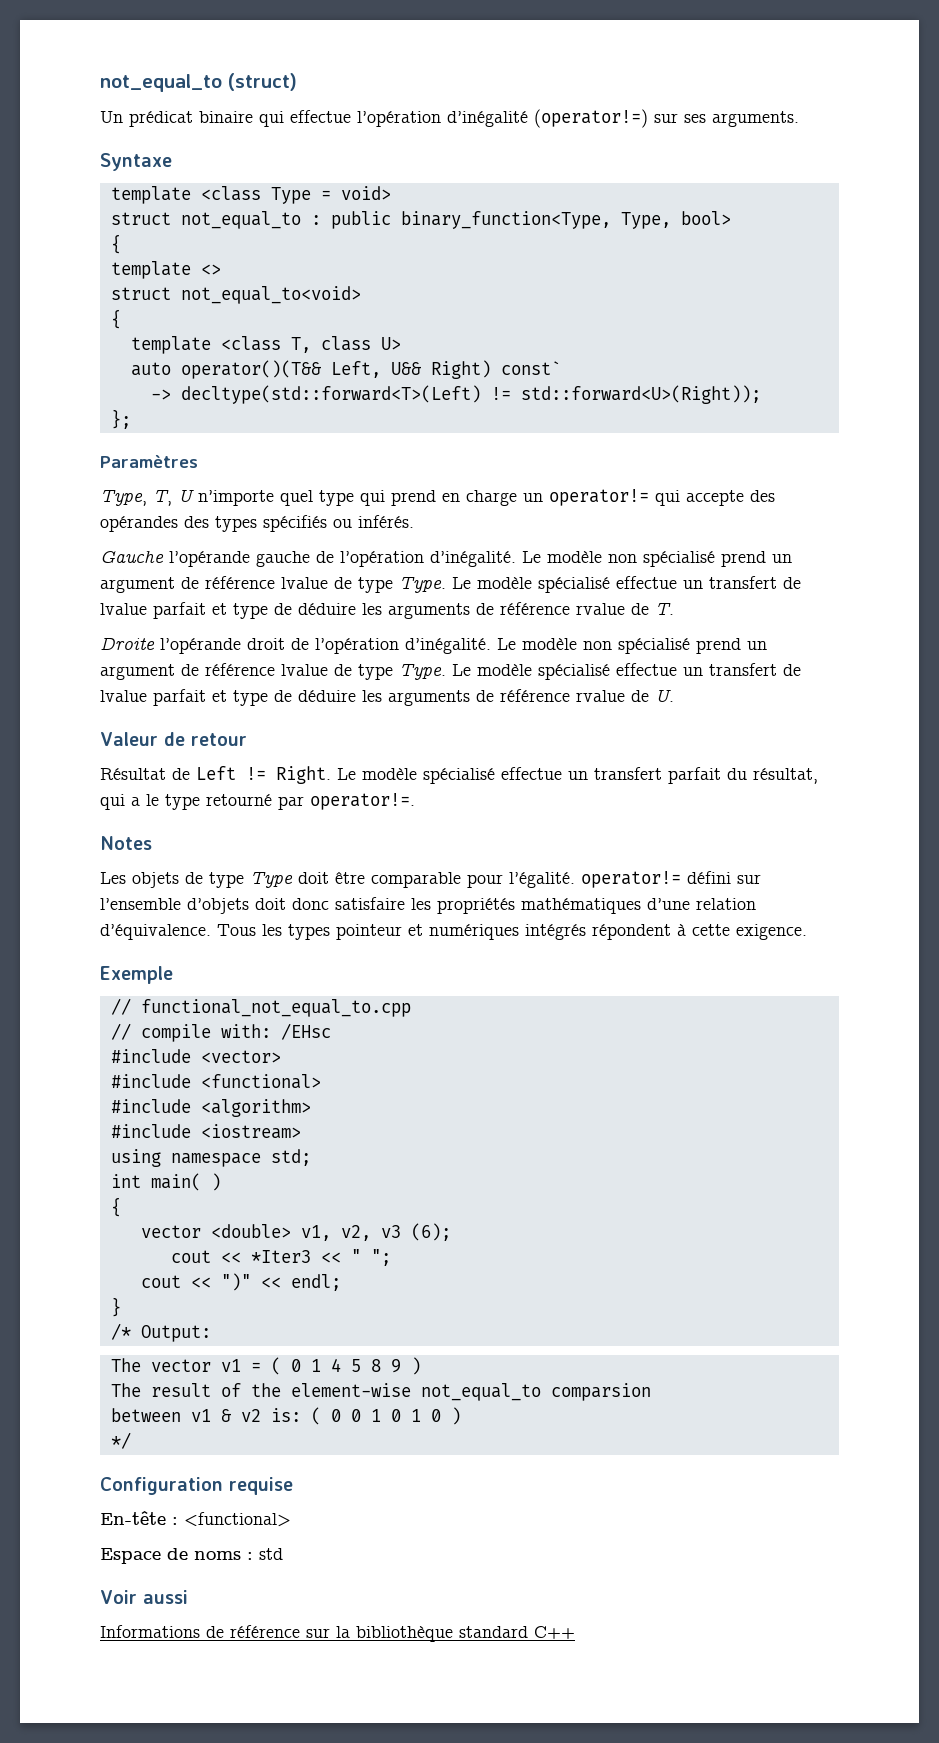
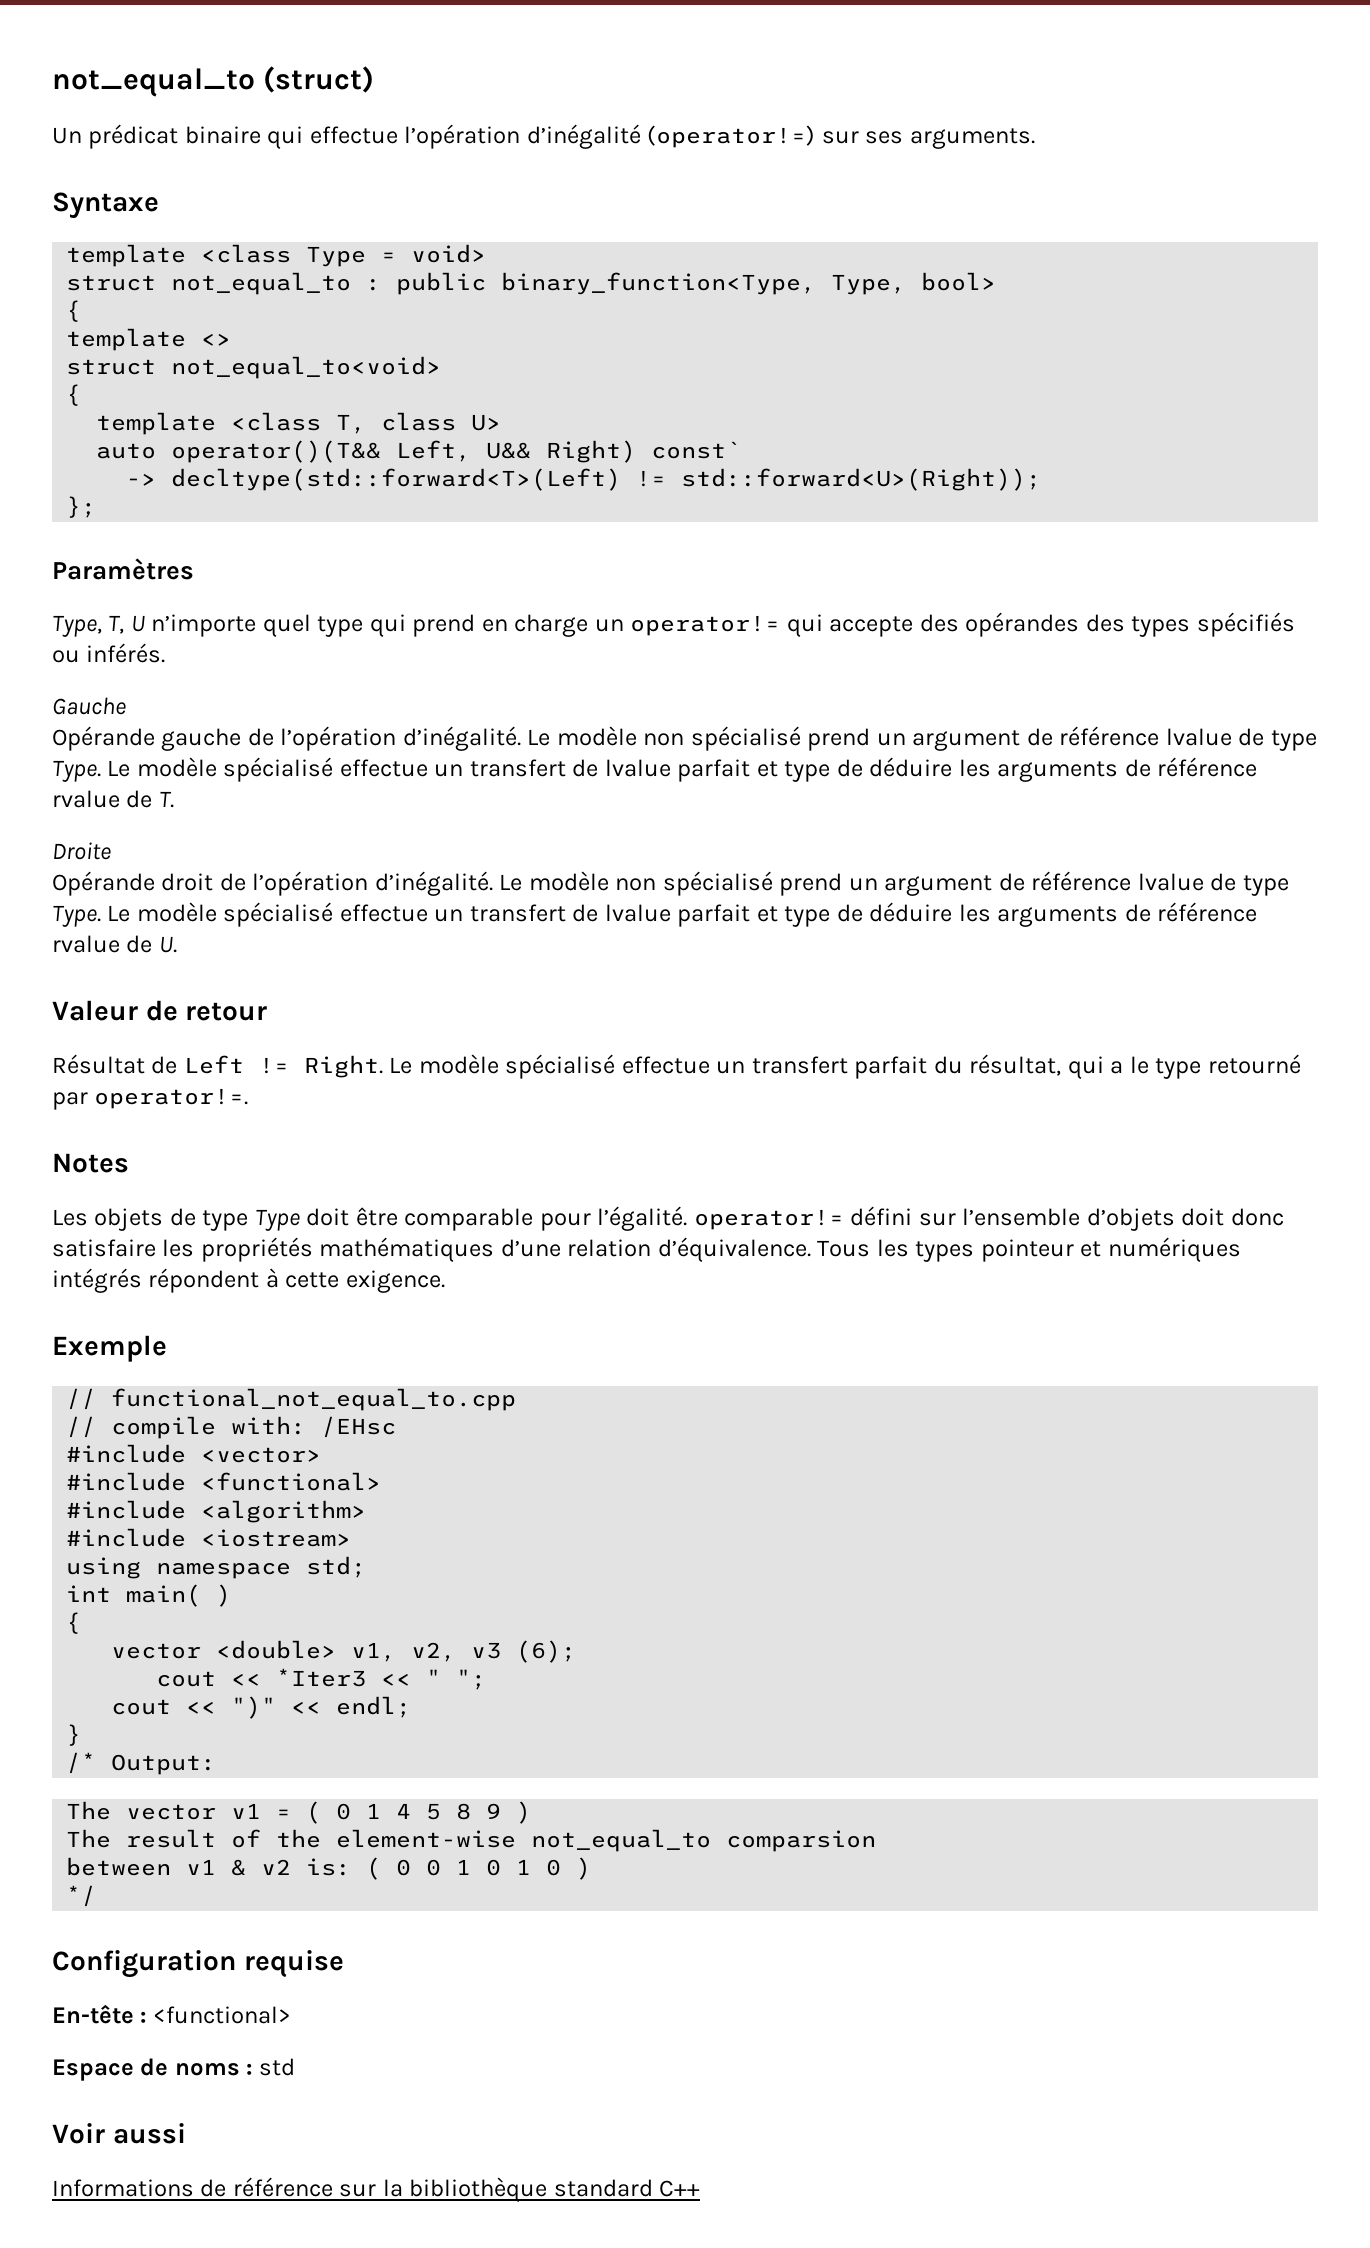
[169,551,250,567] l’opérande -> [52,726,155,751] // Opérande
[160,638,241,654] l’opérande -> [52,871,155,896] // Opérande

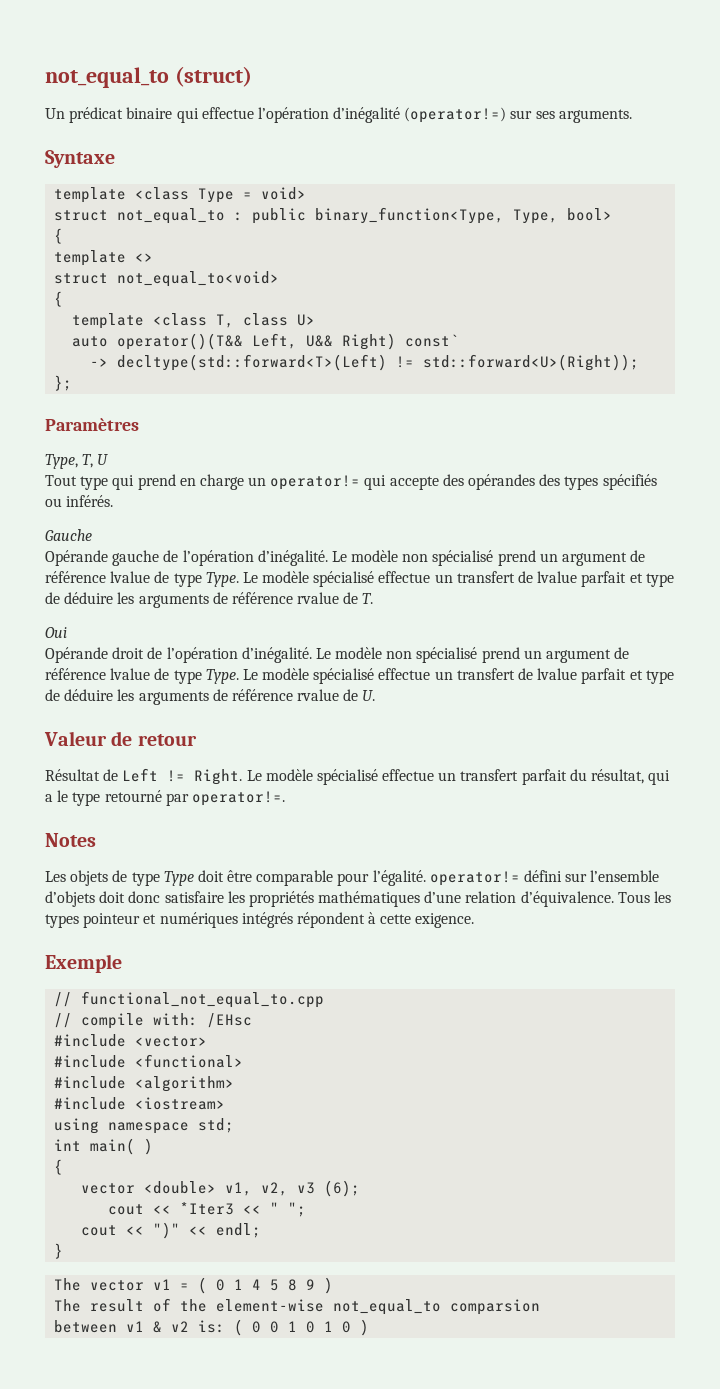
[151,614,311,637] n’importe quel -> [45,475,77,486] // Tout
[52,842,111,860] Droite -> [45,627,67,638] Oui
[66,1752,217,1775] // /* Output: -> (64, 1251) none
[66,1885,97,1907] [52,1950,344,1978] [52,2004,291,2024] [52,2058,295,2081] [52,2123,186,2144] [52,2177,701,2202] // */ // Configuration requise // En-tête : <functional> // Espace de noms : std // Voir aussi // Informations de référence sur la bibliothèque standard C++ -> (370, 1327) none

